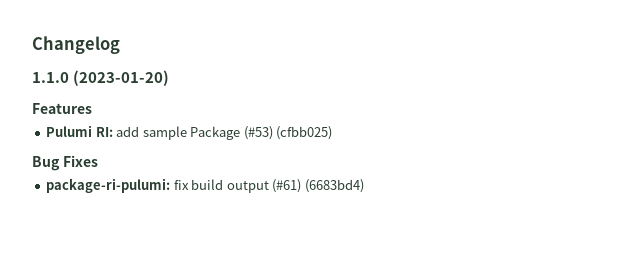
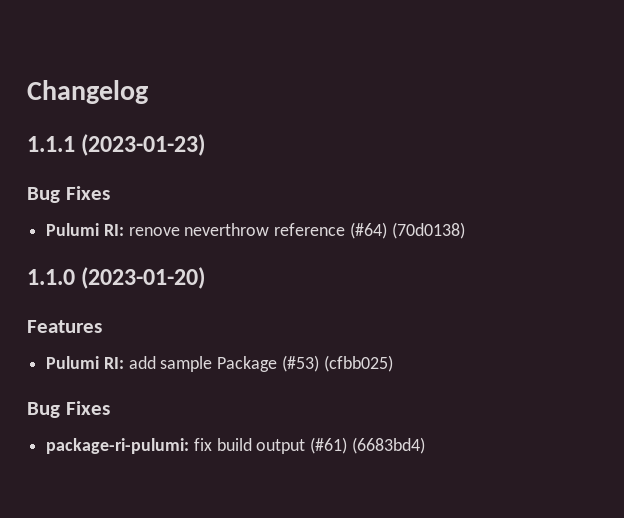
(120, 45) none -> [27,134,206,156] [27,186,110,203] [46,222,465,239] // 1.1.1 (2023-01-23) // Bug Fixes // Pulumi RI: renove neverthrow reference (#64) (70d0138)

